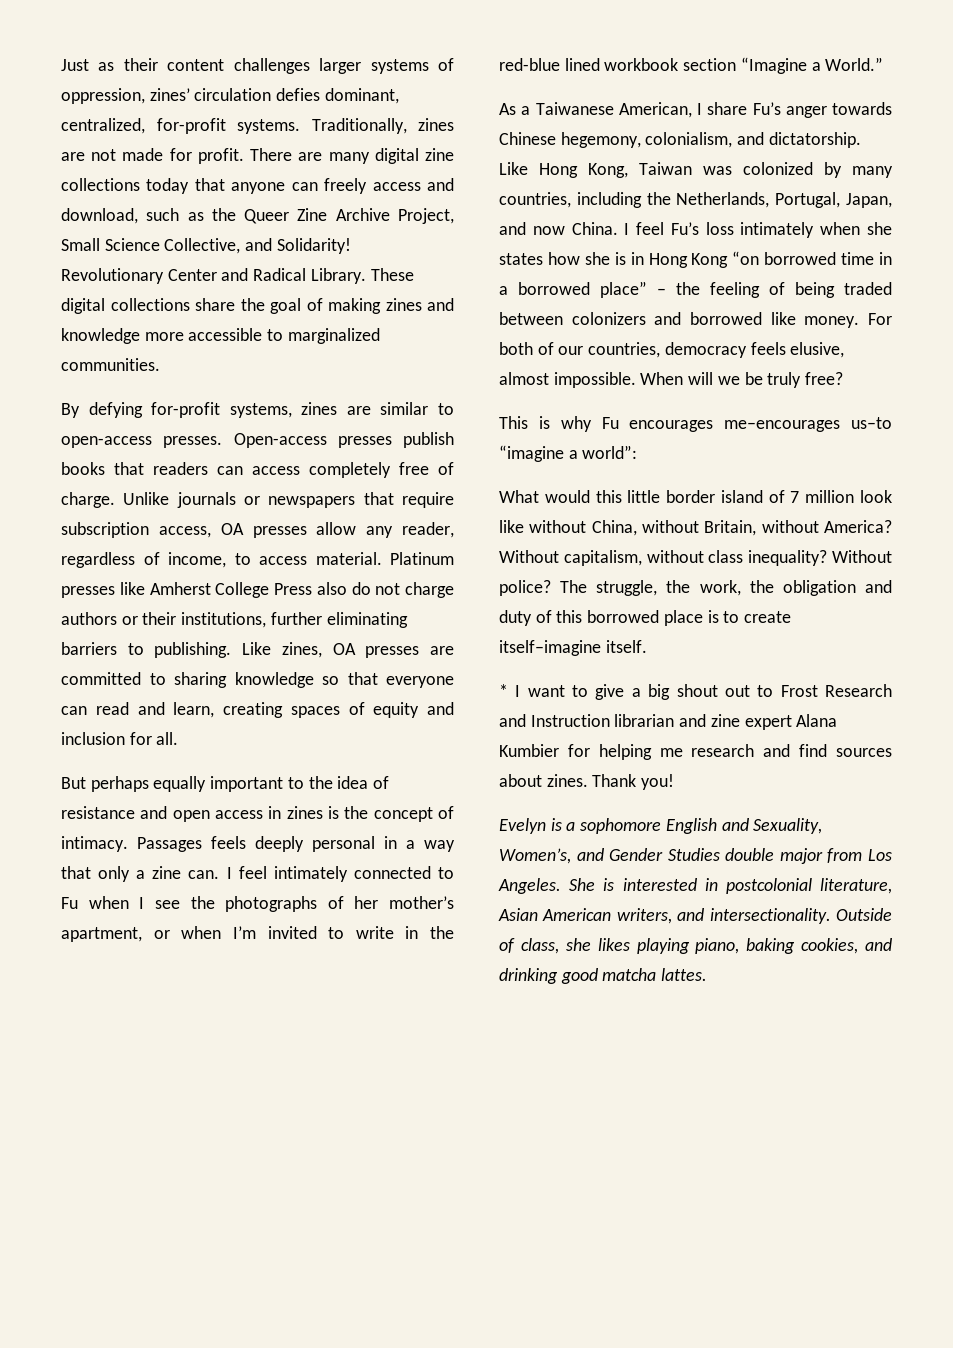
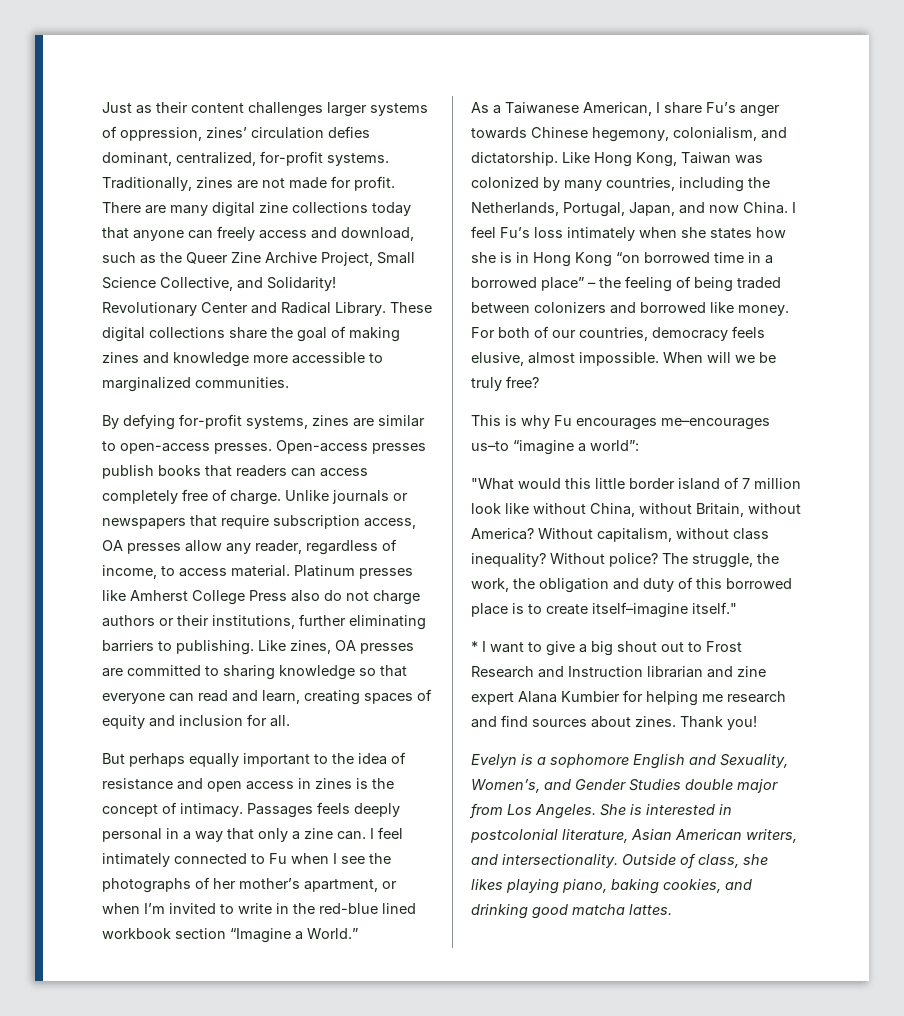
[499,490,539,503] What -> [471,478,514,490] "What
[605,640,647,653] itself. -> [692,602,737,614] itself."

